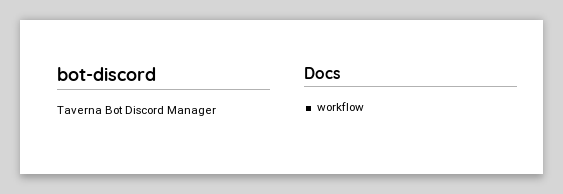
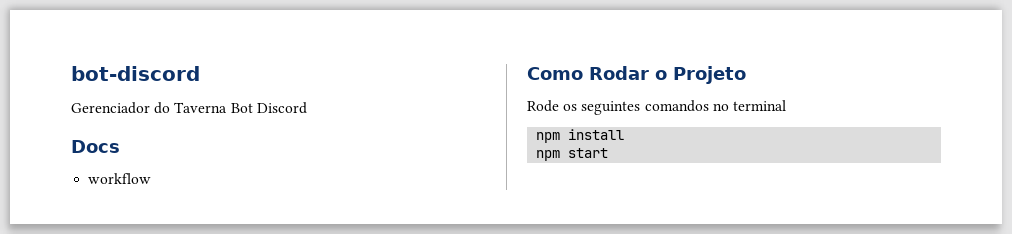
(156, 74) none -> [71,102,171,114] Gerenciador do
[167,106,217,116] Manager -> (307, 108) none
(364, 106) none -> [527,66,746,84] [527,100,786,115] [536,129,625,143] [536,148,609,161] // Como Rodar o Projeto // Rode os seguintes comandos no terminal // npm install // npm start

